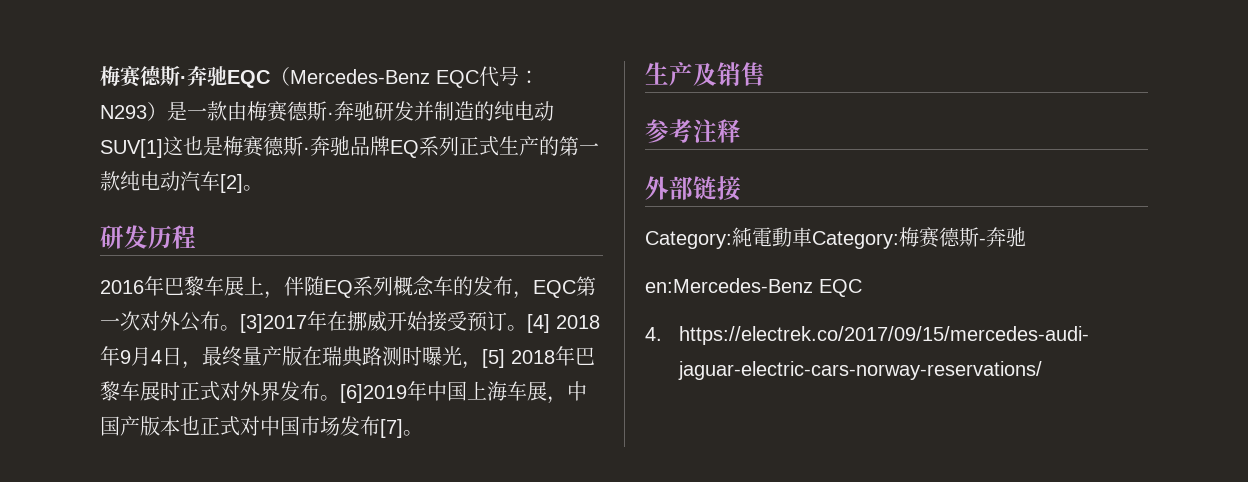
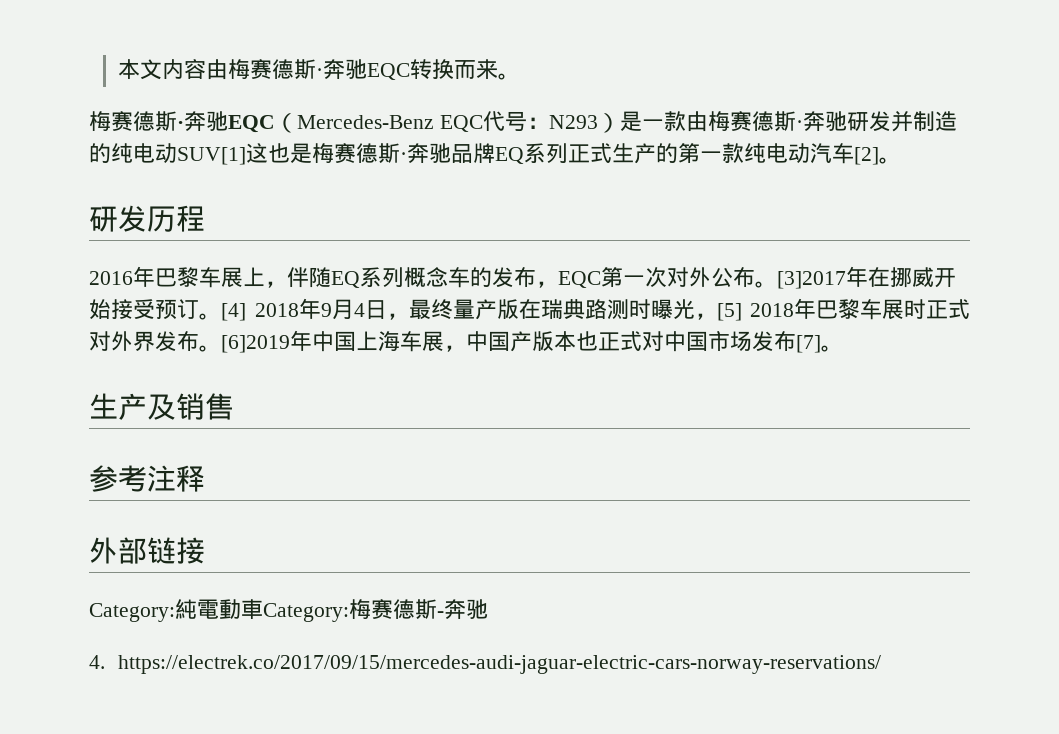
(100, 76) none -> [117,59,520,80] 本文内容由梅赛德斯·奔驰EQC转换而来。 //
[645,278,862,297] // en:Mercedes-Benz EQC -> (488, 609) none

